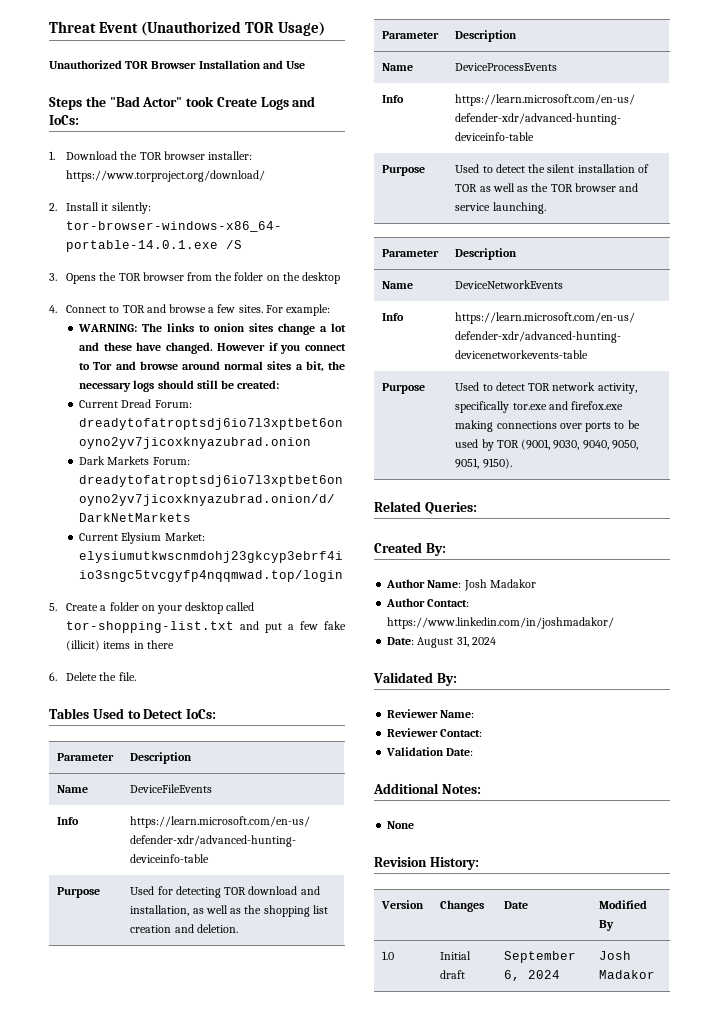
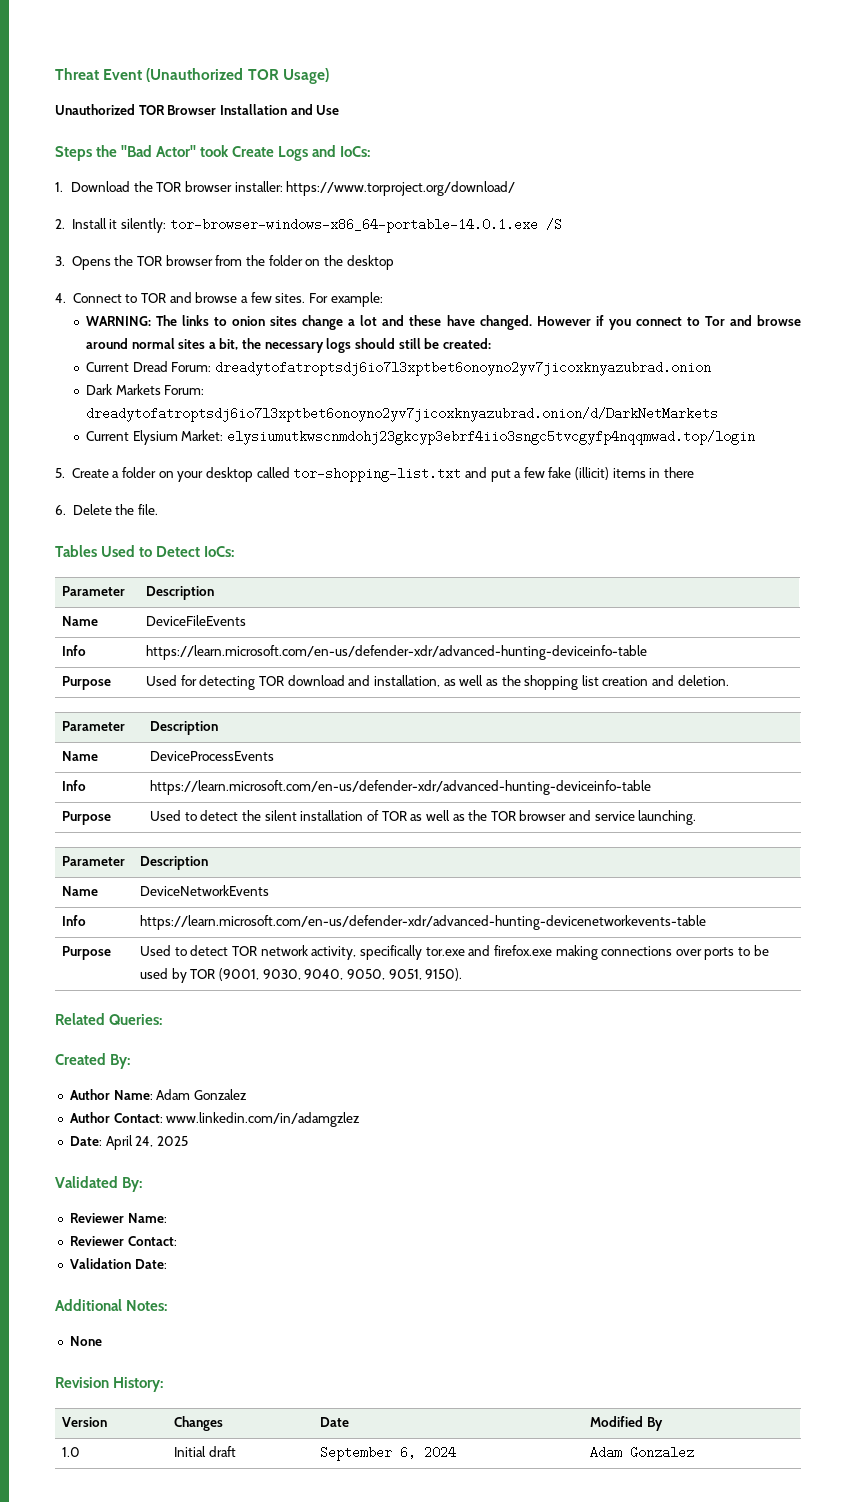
[463,579,536,591] Josh Madakor -> [156,1089,247,1100] Adam Gonzalez
[387,617,615,629] [387,636,496,648] https://www.linkedin.com/in/joshmadakor/ // Date: August 31, 2024 -> [166,1112,361,1127] [69,1135,188,1150] www.linkedin.com/in/adamgzlez // Date: April 24, 2025
[599,951,632,960] [599,970,656,979] Josh Madakor -> [590,1446,695,1459] Adam Gonzalez

